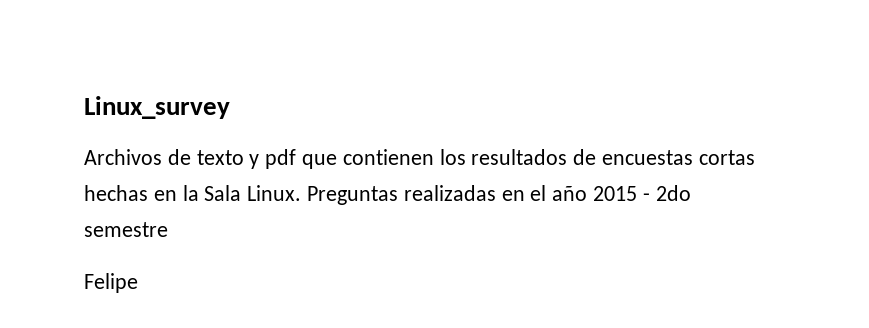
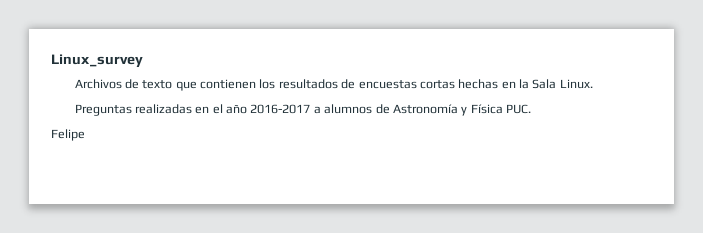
[249,149,297,169] y pdf -> (173, 84) none
(302, 193) none -> (593, 84) //
[593,185,691,201] [84,222,168,237] 2015 - 2do semestre -> [250,104,532,116] 2016-2017 a alumnos de Astronomía y Física PUC.

